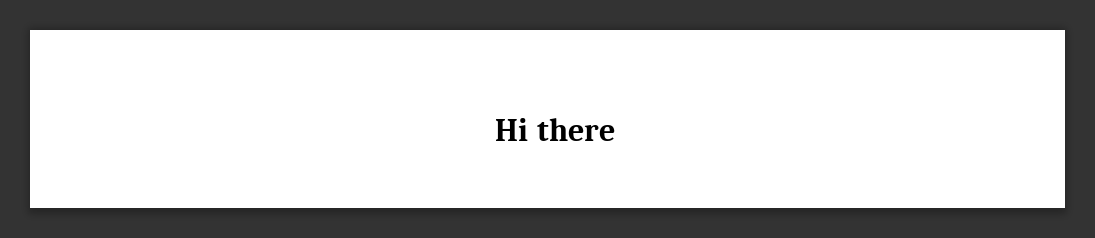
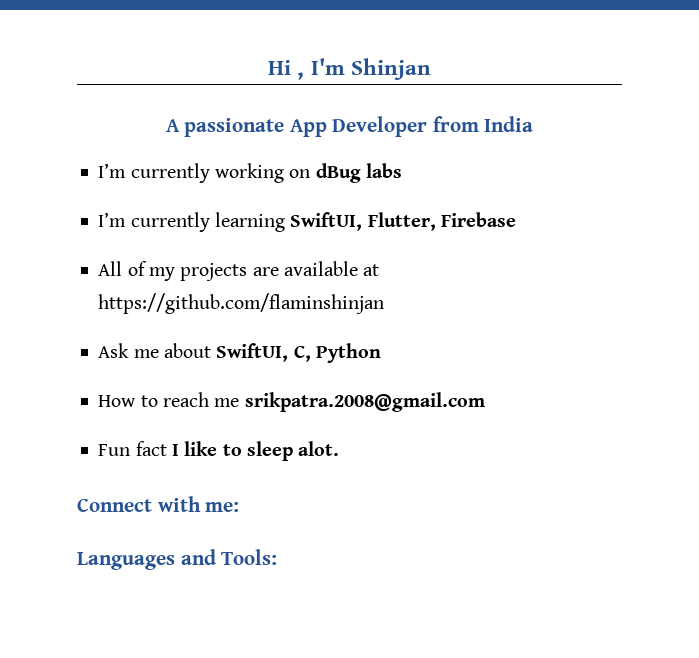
[536,118,615,141] there -> [297,58,431,80] [165,116,534,137] [98,163,402,183] [98,212,516,232] [98,261,380,281] [98,293,385,314] [98,343,381,363] [98,392,485,412] [98,441,340,461] [77,496,240,512] [77,549,278,570] , I'm Shinjan // A passionate App Developer from India // I’m currently working on dBug labs // I’m currently learning SwiftUI, Flutter, Firebase // All of my projects are available at https://github.com/flaminshinjan // Ask me about SwiftUI, C, Python // How to reach me srikpatra.2008@gmail.com // Fun fact I like to sleep alot. // Connect with me: // Languages and Tools:

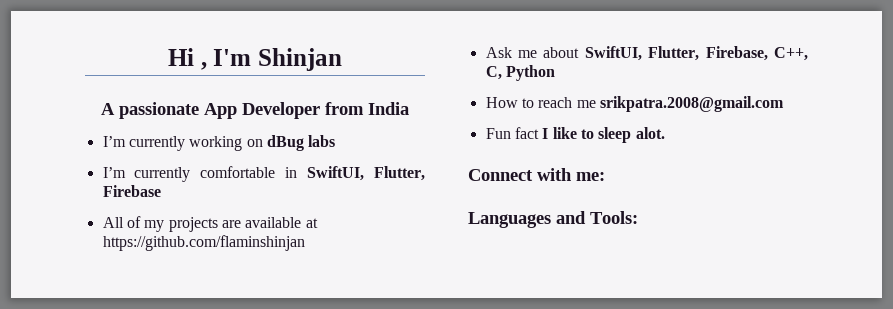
[214,212,285,232] learning -> [200,166,298,178] comfortable in
(289, 352) none -> [648,46,808,61] Flutter, Firebase, C++,

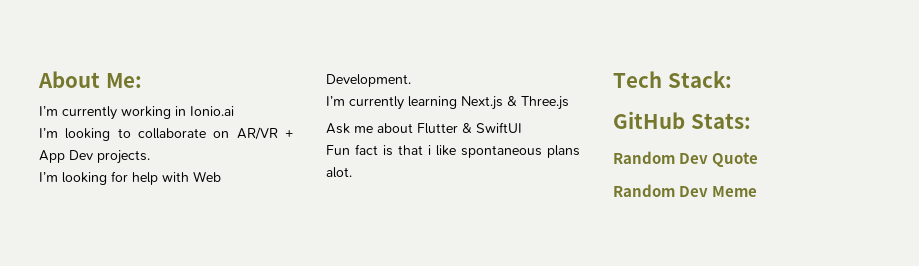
[167,48,343,71] [101,102,409,119] [102,135,336,151] [102,166,425,182] [102,185,161,197] [102,216,318,232] [102,235,305,251] [485,46,808,61] [485,65,555,81] [485,96,784,112] [485,127,665,143] [468,168,605,181] [468,211,638,228] Hi , I'm Shinjan // A passionate App Developer from India // I’m currently working on dBug labs // I’m currently comfortable in SwiftUI, Flutter, Firebase // All of my projects are available at https://github.com/flaminshinjan // Ask me about SwiftUI, Flutter, Firebase, C++, C, Python // How to reach me srikpatra.2008@gmail.com // Fun fact I like to sleep alot. // Connect with me: // Languages and Tools: -> [38,71,142,88] [39,106,234,120] [39,127,293,141] [39,150,150,164] [39,171,221,185] [326,74,411,87] [326,96,569,110] [326,122,522,134] [326,144,580,158] [326,167,352,178] [613,71,732,88] [613,111,751,129] [613,151,759,167] [613,184,758,197] About Me: // I’m currently working in Ionio.ai // I’m looking to collaborate on AR/VR + App Dev projects. // I’m looking for help with Web Development. // I’m currently learning Next.js & Three.js // Ask me about Flutter & SwiftUI // Fun fact is that i like spontaneous plans alot. // Tech Stack: // GitHub Stats: // Random Dev Quote // Random Dev Meme

